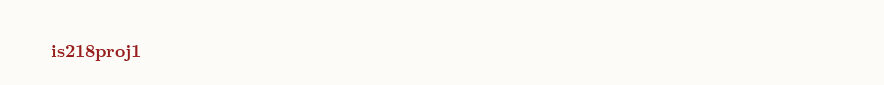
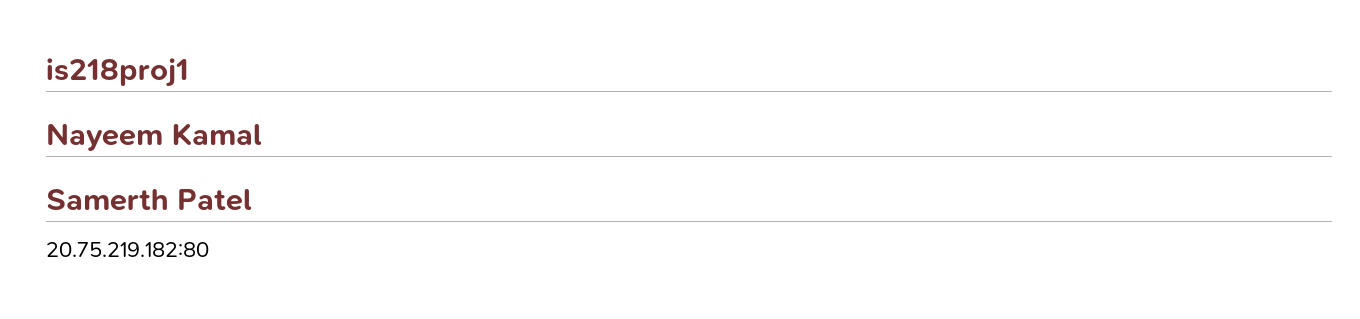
(141, 53) none -> [46,123,262,151] [46,189,252,211] [46,242,209,257] // Nayeem Kamal // Samerth Patel // 20.75.219.182:80

